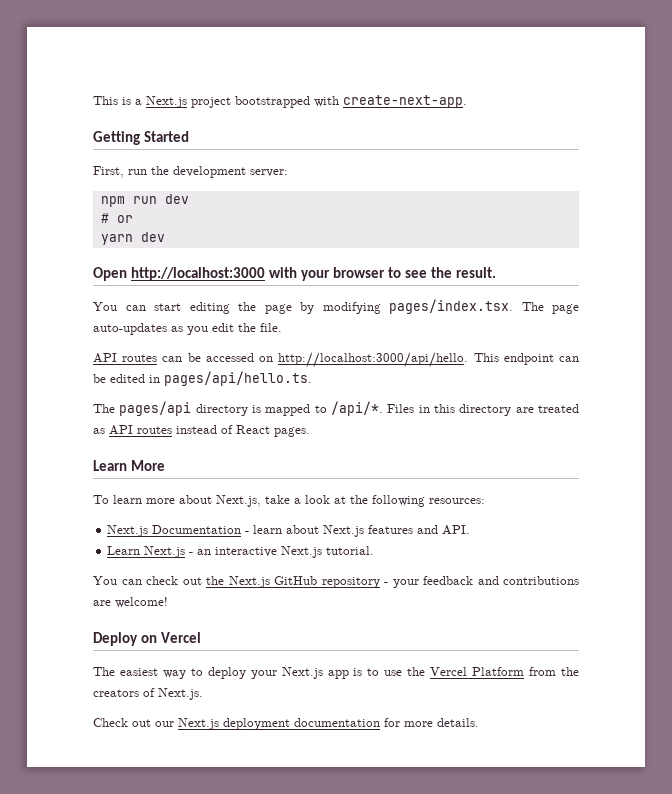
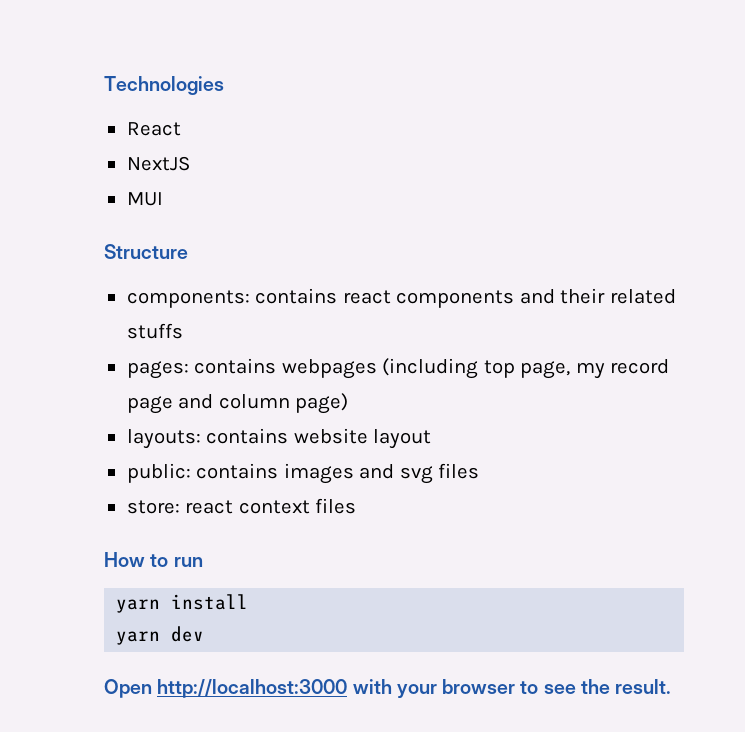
[93,95,467,108] [93,131,190,145] [93,166,288,178] [100,194,189,207] [100,213,133,223] This is a Next.js project bootstrapped with create-next-app. // Getting Started // First, run the development server: // npm run dev // # or -> [104,76,224,95] [126,122,181,136] [126,156,190,171] [126,192,163,206] [104,244,188,259] [126,288,676,308] [126,323,183,339] [126,358,670,379] [126,393,349,414] [126,428,432,449] [126,463,480,484] [126,498,357,514] [104,552,203,567] [116,594,249,613] Technologies // React // NextJS // MUI // Structure // components: contains react components and their related stuffs // pages: contains webpages (including top page, my record page and column page) // layouts: contains website layout // public: contains images and svg files // store: react context files // How to run // yarn install
[93,299,579,314] [93,323,282,335] [93,352,579,368] [93,371,312,386] [93,401,579,416] [93,425,310,437] [93,460,166,471] [93,495,485,507] [107,525,471,537] [107,546,375,558] [93,576,579,588] [93,597,168,608] [93,632,202,646] [93,667,579,679] [93,688,203,700] [93,718,479,730] // You can start editing the page by modifying pages/index.tsx. The page auto-updates as you edit the file. // API routes can be accessed on http://localhost:3000/api/hello. This endpoint can be edited in pages/api/hello.ts. // The pages/api directory is mapped to /api/*. Files in this directory are treated as API routes instead of React pages. // Learn More // To learn more about Next.js, take a look at the following resources: // Next.js Documentation - learn about Next.js features and API. // Learn Next.js - an interactive Next.js tutorial. // You can check out the Next.js GitHub repository - your feedback and contributions are welcome! // Deploy on Vercel // The easiest way to deploy your Next.js app is to use the Vercel Platform from the creators of Next.js. // Check out our Next.js deployment documentation for more details. -> (672, 686) none

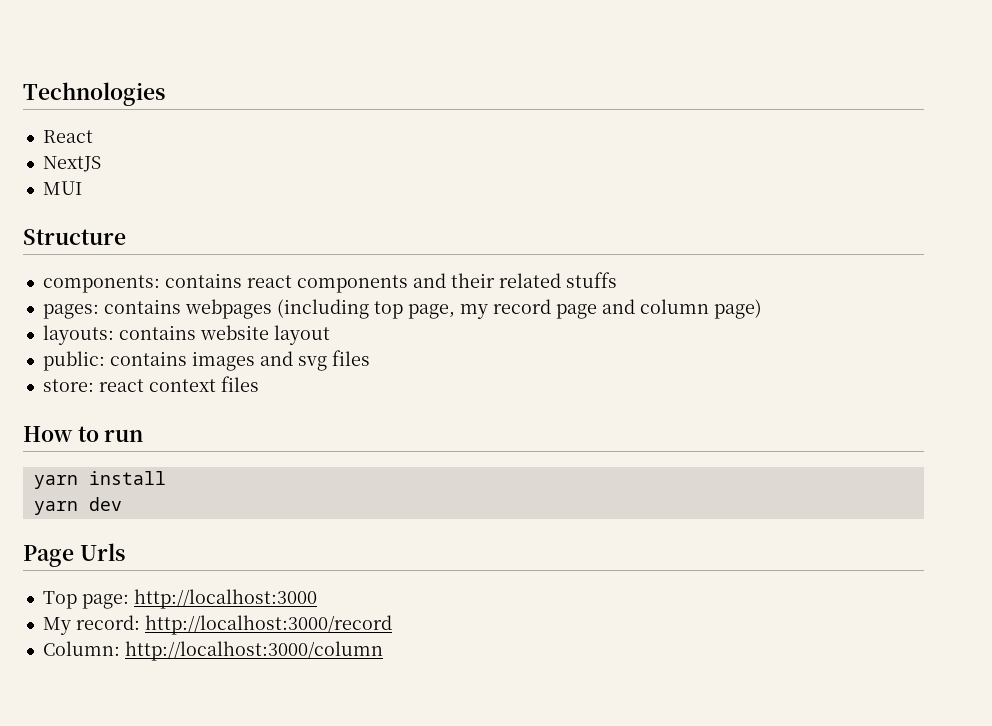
[104,679,672,698] Open http://localhost:3000 with your browser to see the result. -> [23,543,125,567] [42,589,317,609] [42,615,392,635] [42,641,383,661] Page Urls // Top page: http://localhost:3000 // My record: http://localhost:3000/record // Column: http://localhost:3000/column

